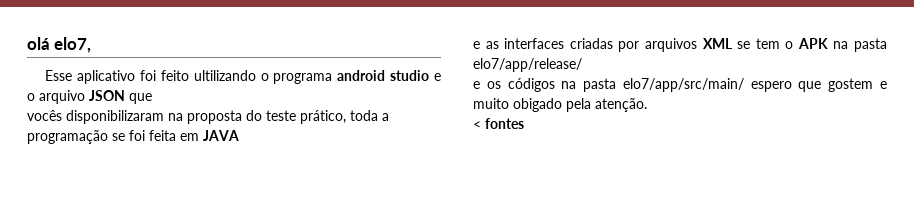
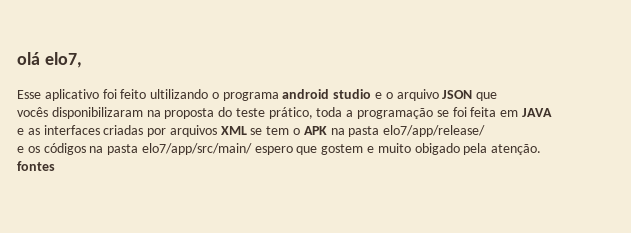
[473,121,481,129] < -> (542, 149) none

